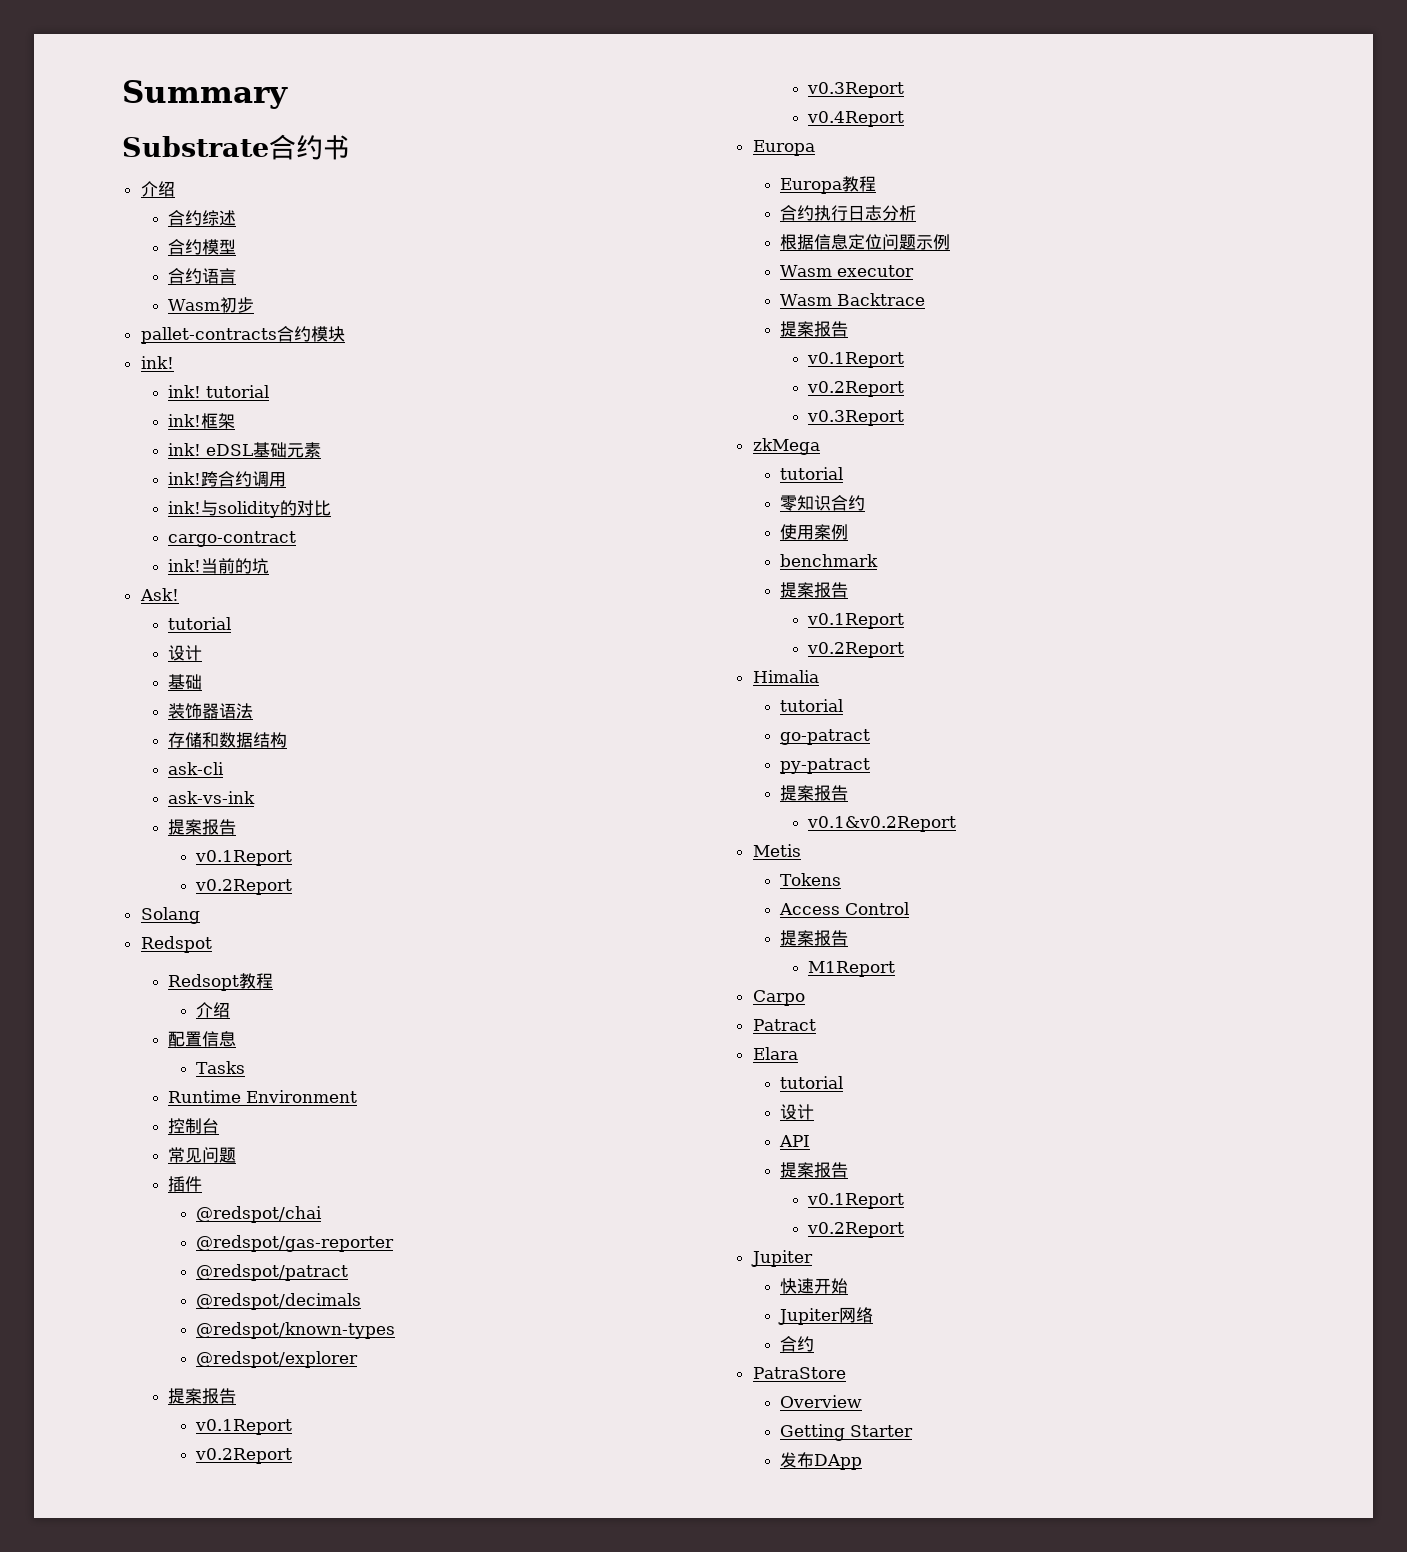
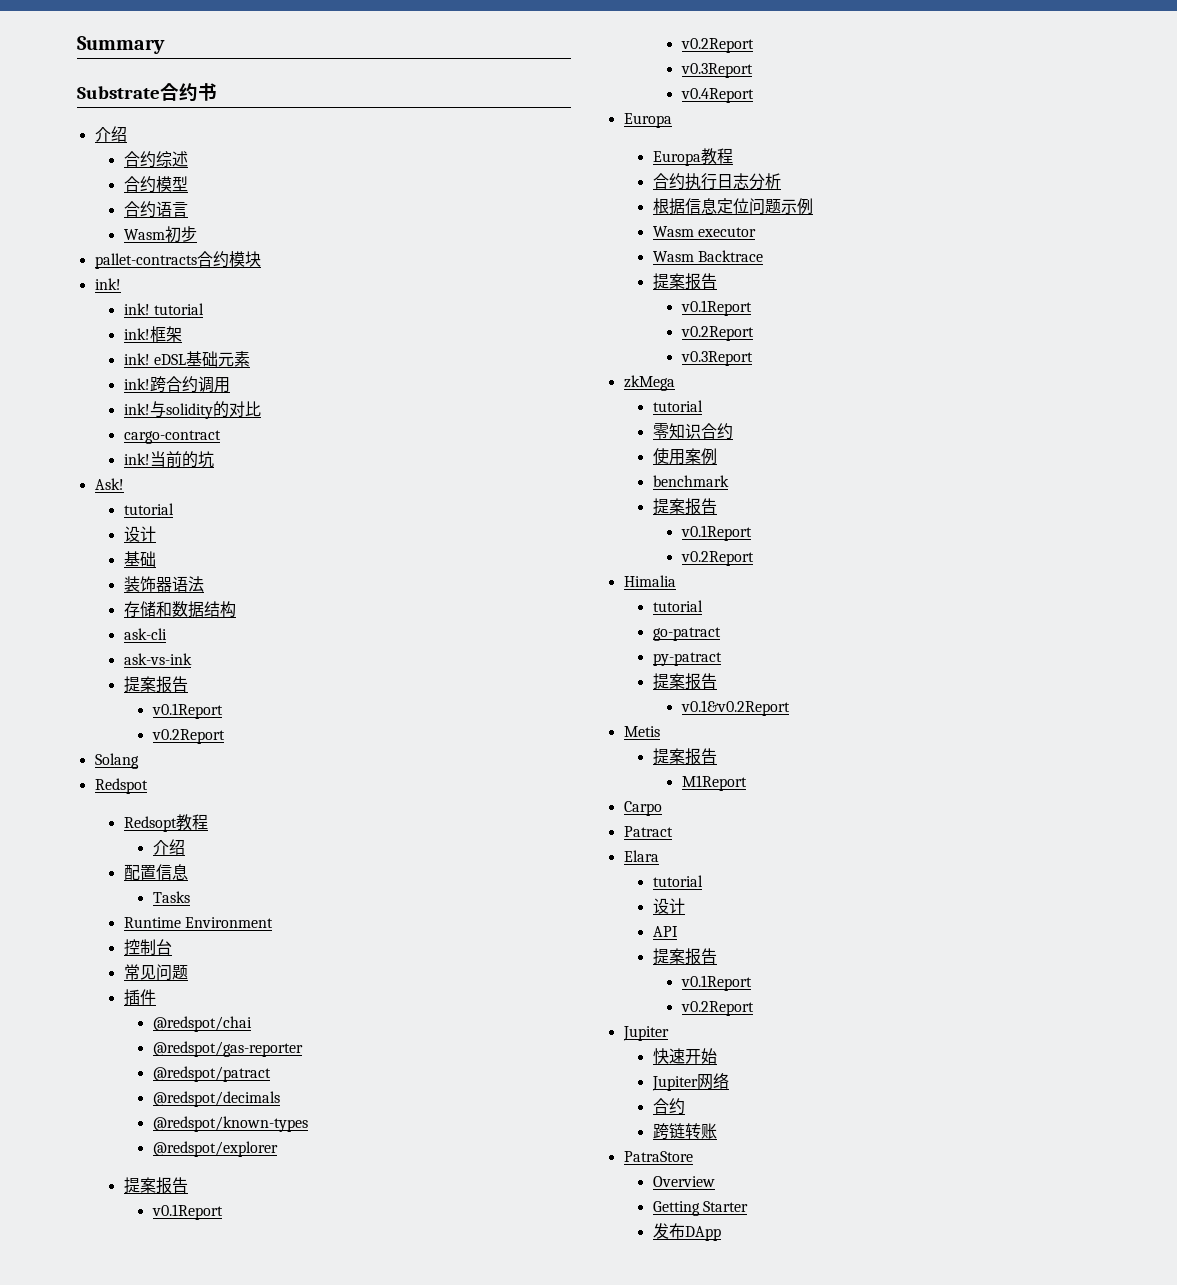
[780,873,842,886] [779,902,910,915] // Tokens // Access Control -> (660, 731) none
(815, 1344) none -> [652,1123,717,1140] // 跨链转账

